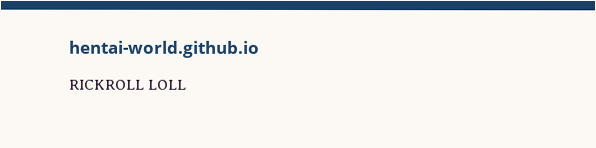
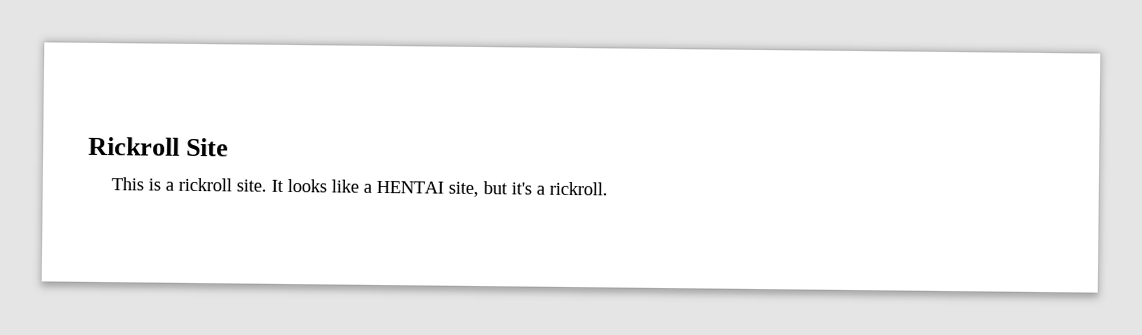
[69,40,260,58] [68,79,186,90] hentai-world.github.io // RICKROLL LOLL -> [88,136,230,157] [111,177,609,198] Rickroll Site // This is a rickroll site. It looks like a HENTAI site, but it's a rickroll.

